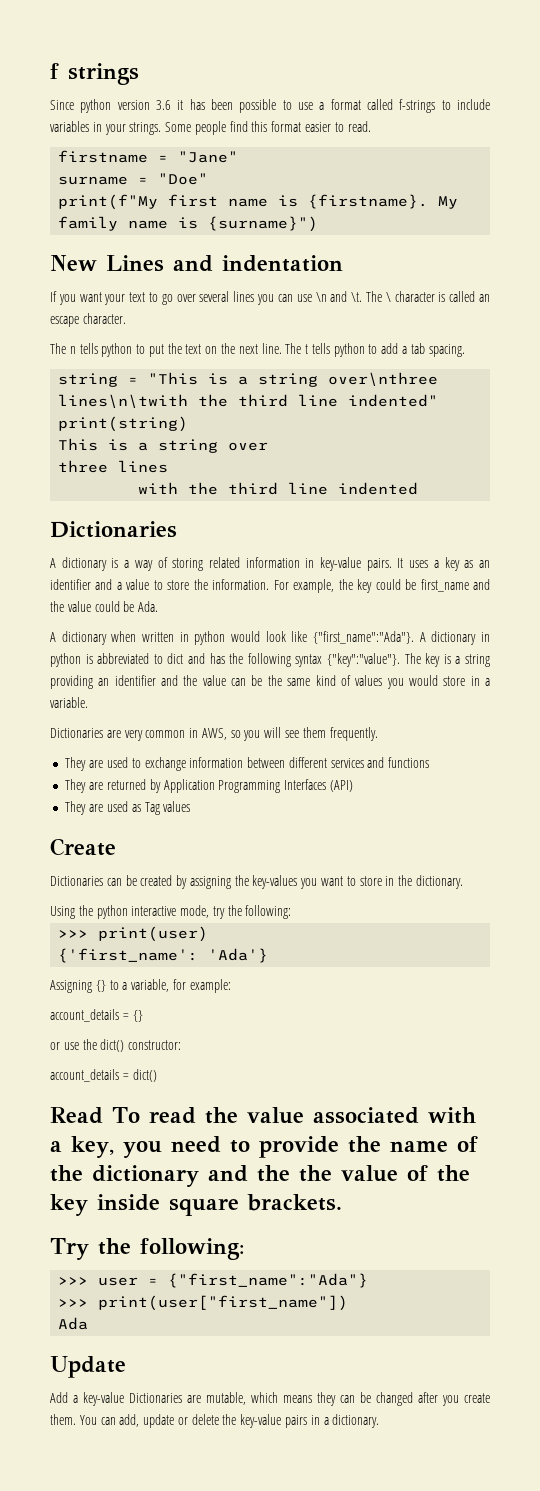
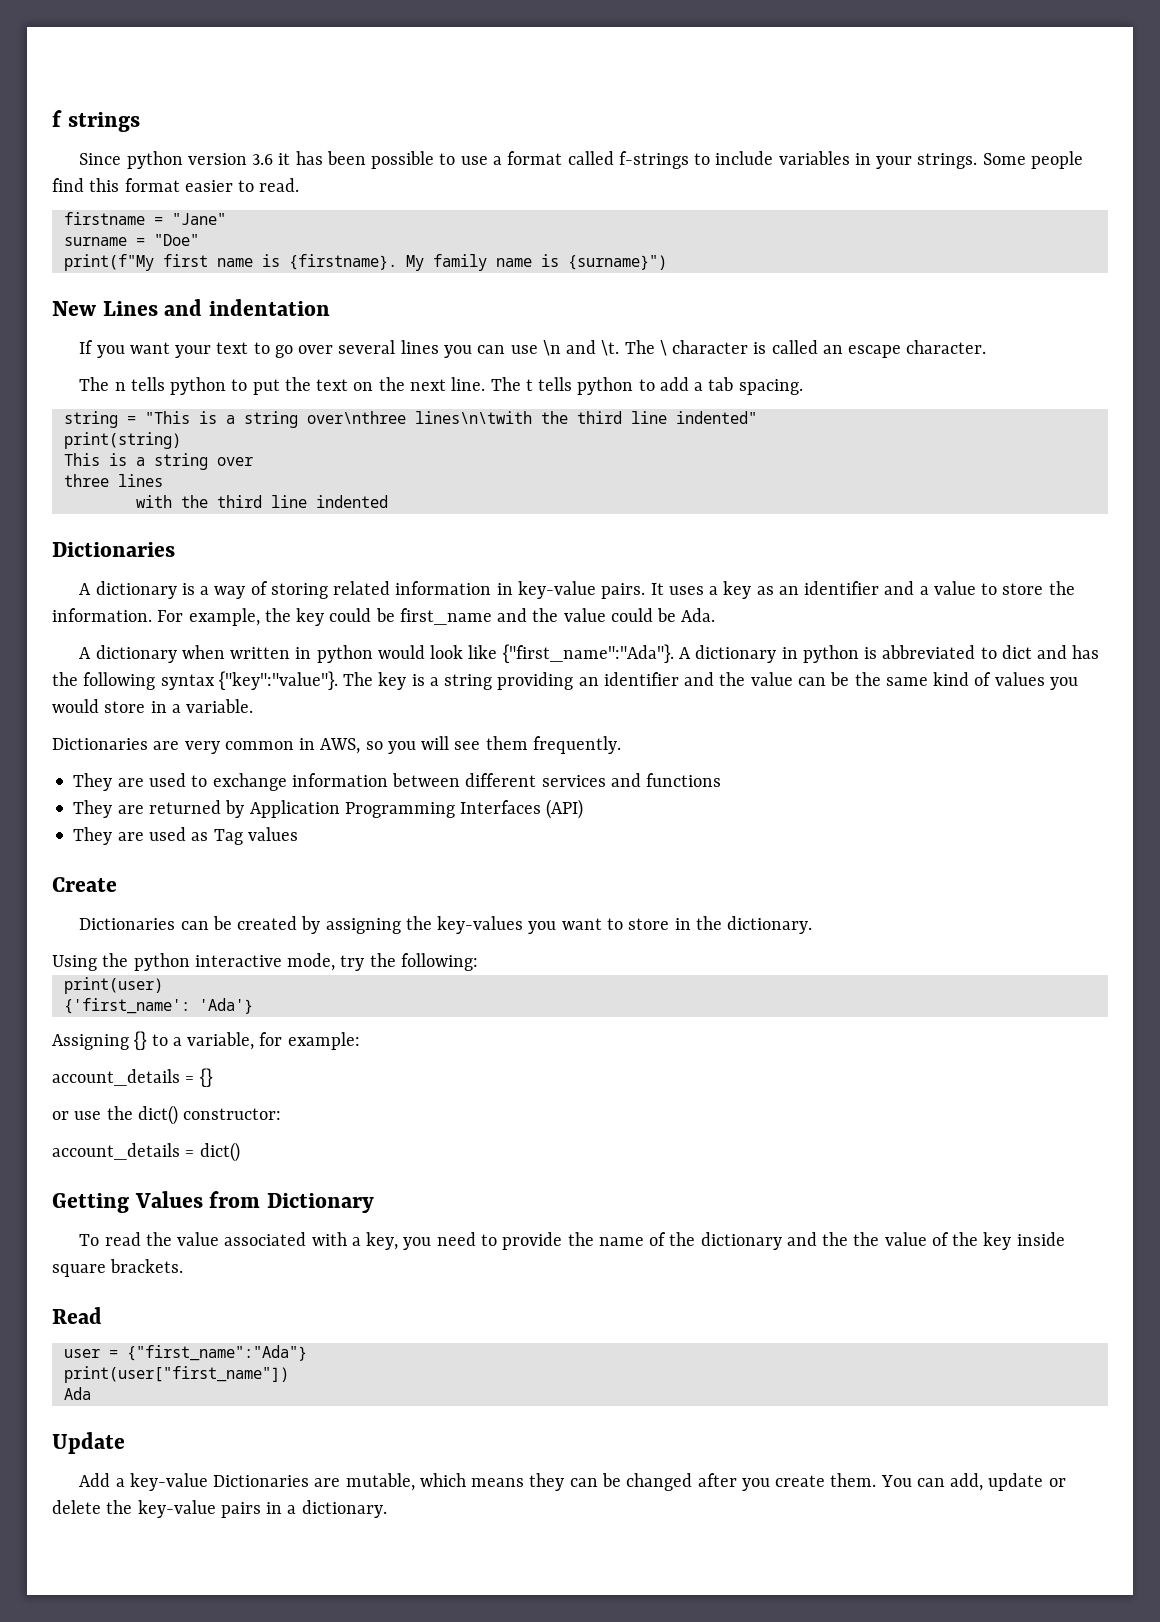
[58,930,89,938] >>> -> (478, 962) none
[50,1107,103,1124] Read -> [52,1191,374,1213] Getting Values from Dictionary //
[50,1238,245,1260] [58,1277,89,1285] Try the following: // >>> -> [52,1307,102,1324] Read //
[58,1299,89,1307] >>> -> (307, 1353) none

